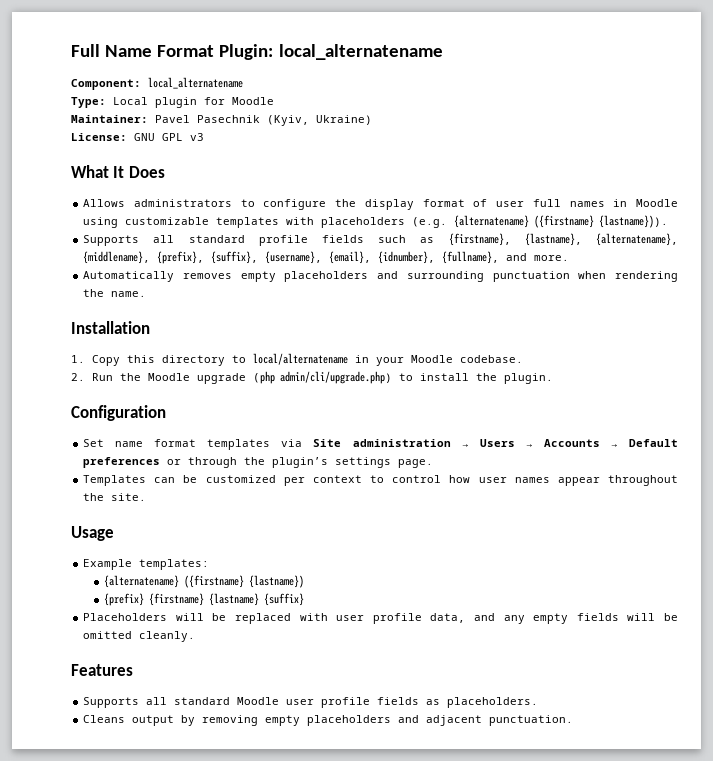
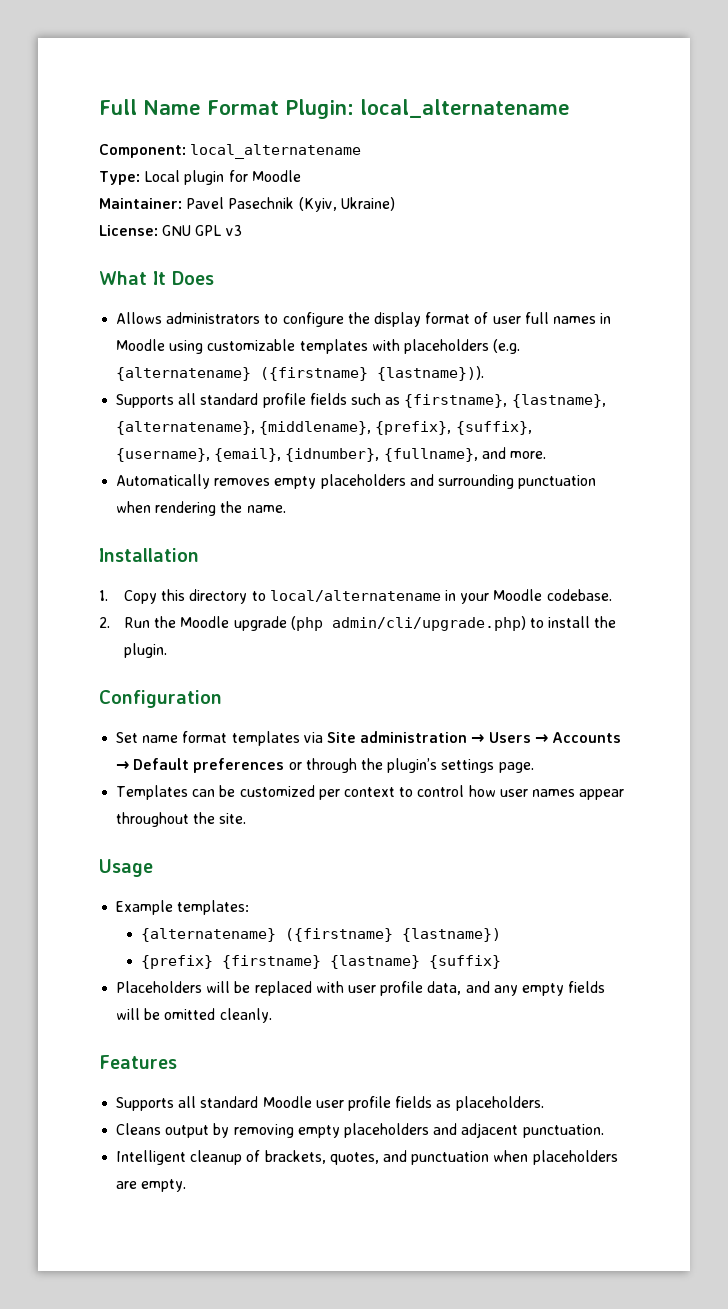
(574, 720) none -> [116,1150,618,1165] [116,1179,187,1192] // Intelligent cleanup of brackets, quotes, and punctuation when placeholders are empty.

